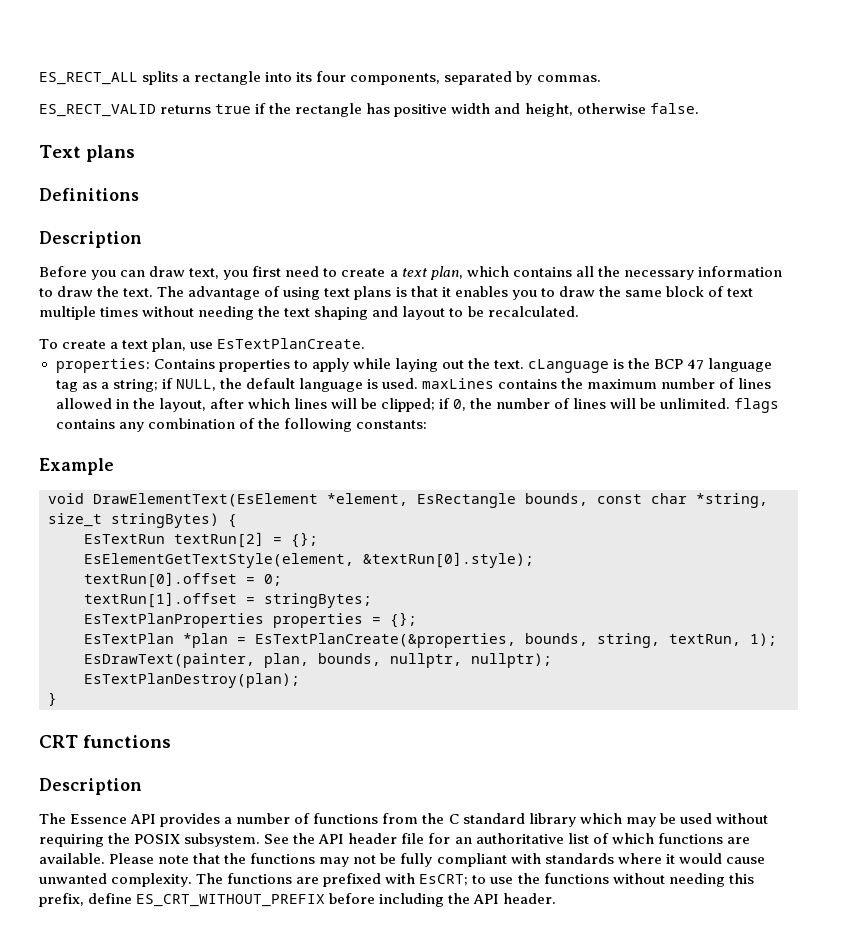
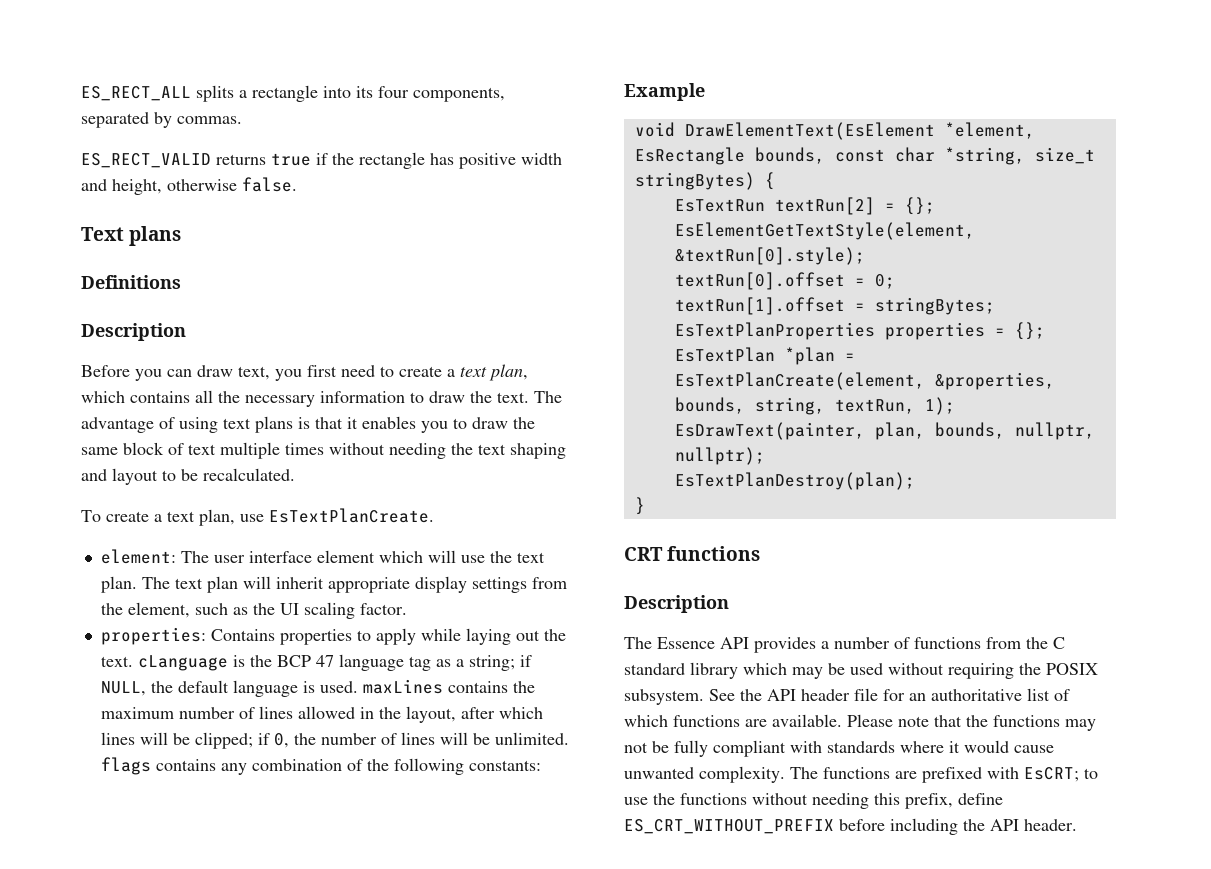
(366, 343) none -> [100,549,545,564] [100,576,567,593] [100,602,407,619] // element: The user interface element which will use the text plan. The text plan will inherit appropriate display settings from the element, such as the UI scaling factor.
[255,633,516,648] EsTextPlanCreate(&properties, -> [674,372,1055,390] EsTextPlanCreate(element, &properties,

